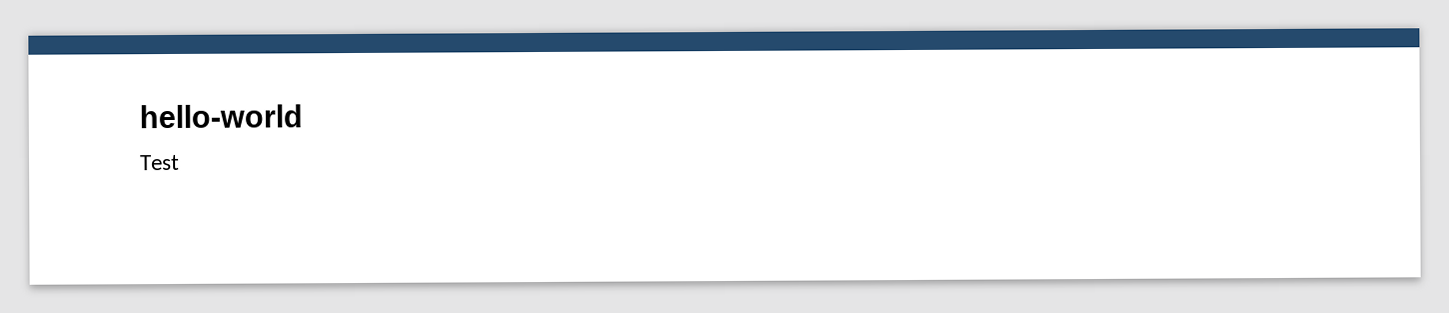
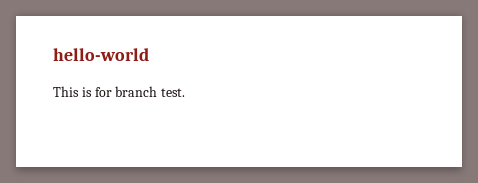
[139,154,180,171] Test -> [53,86,186,97] This is for branch test.

